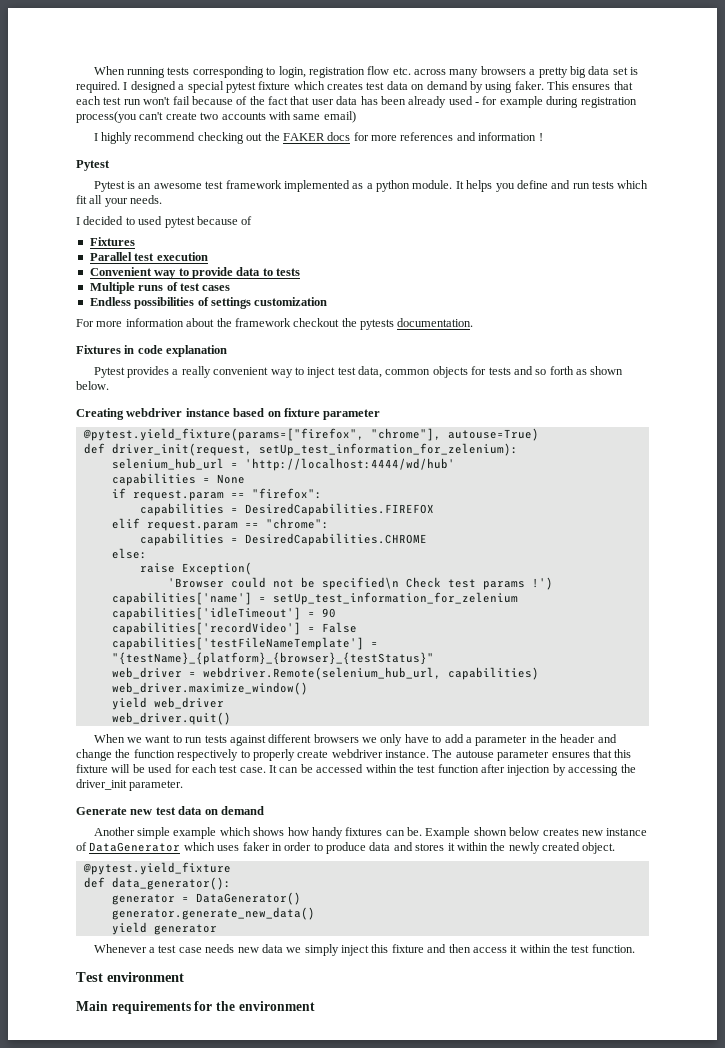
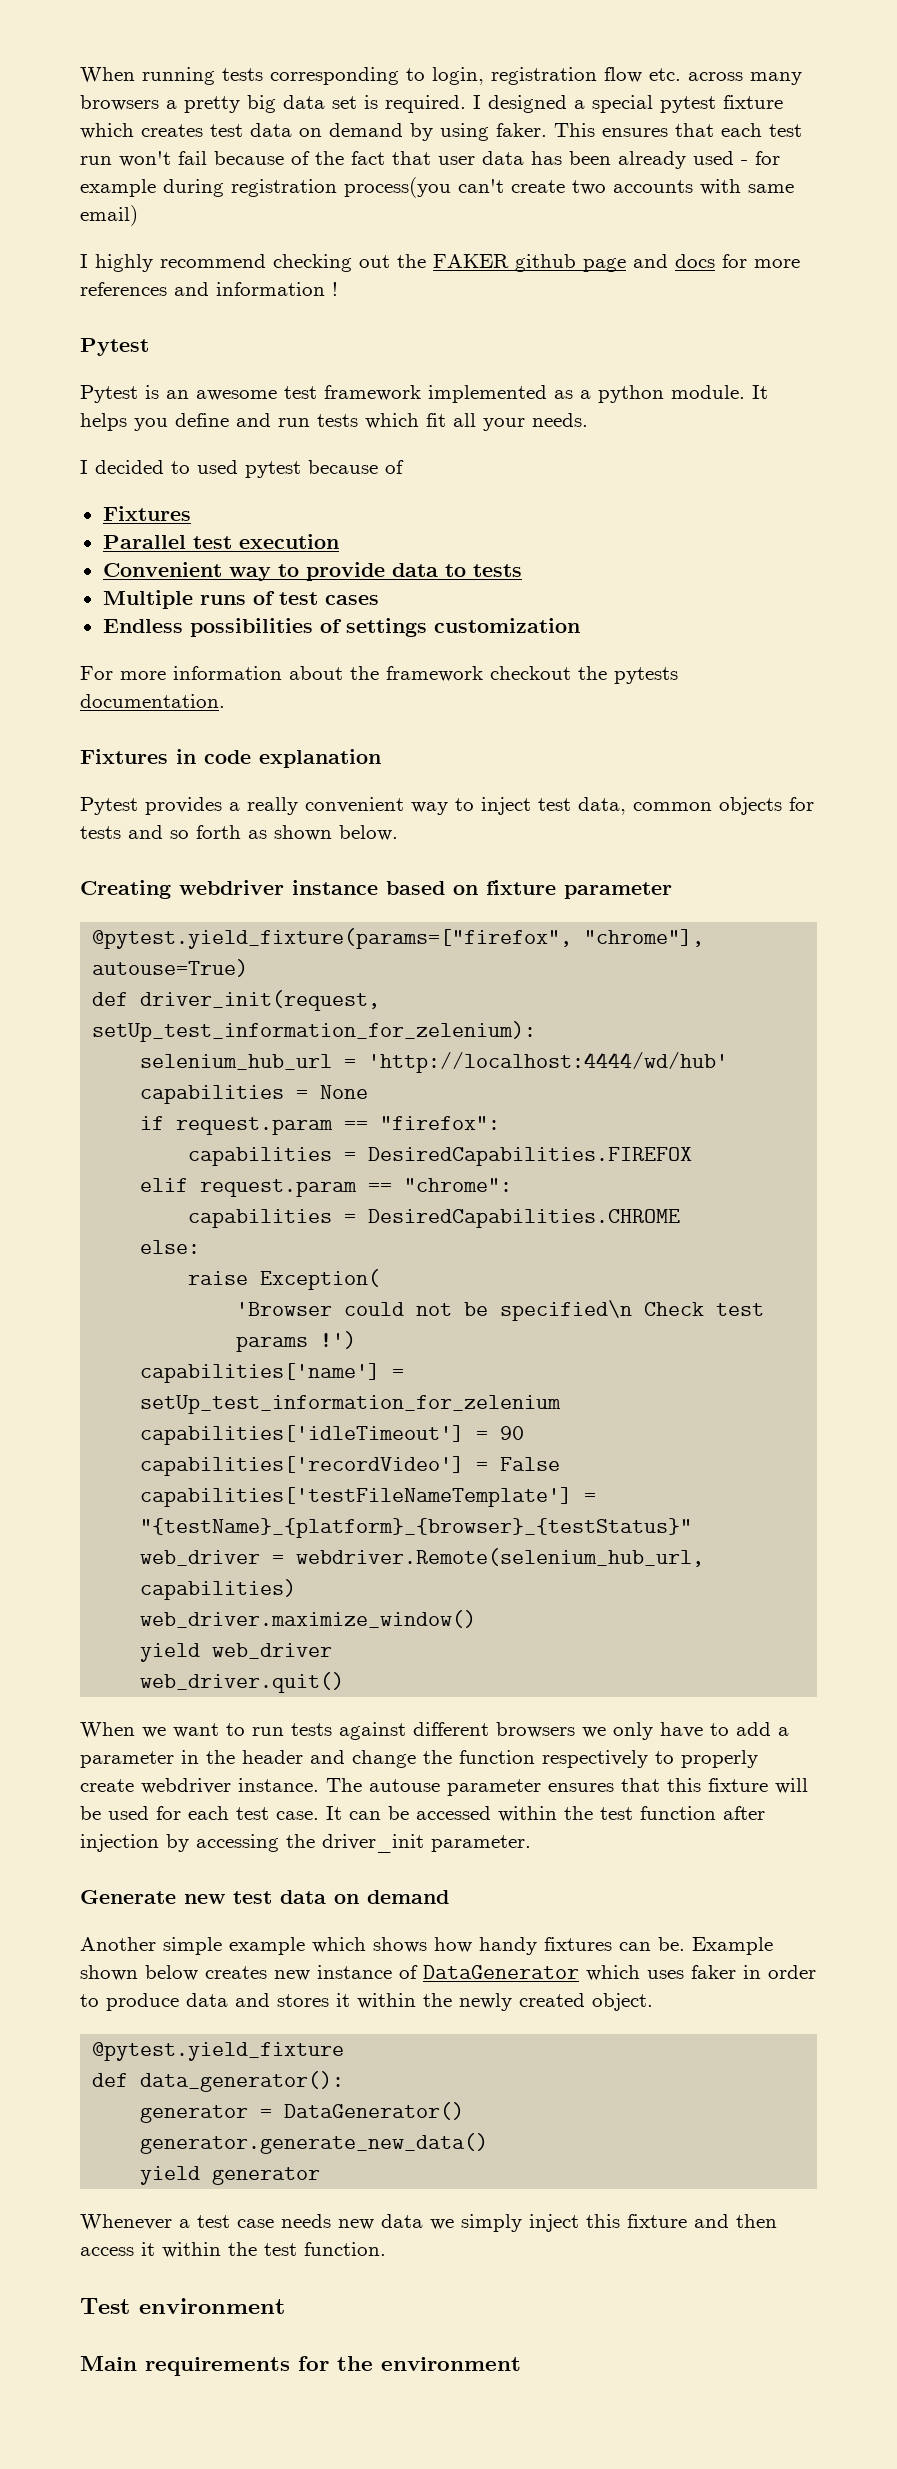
(325, 137) none -> [515,254,668,272] github page and

